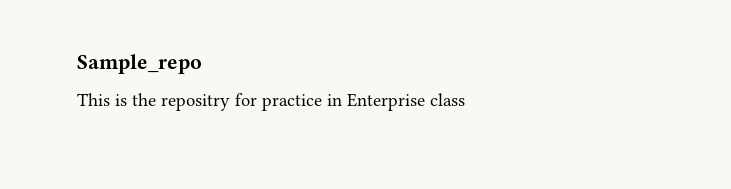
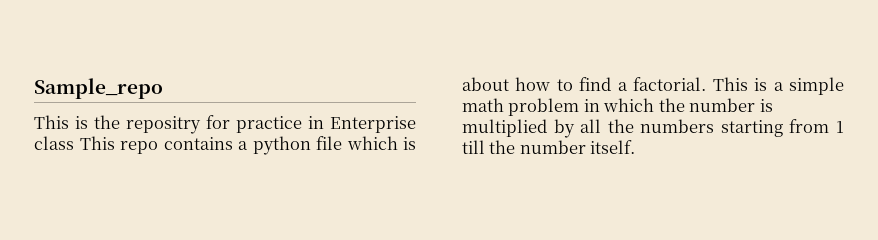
(465, 99) none -> [79,136,416,155] [462,77,845,95] [462,98,773,116] [462,119,844,138] [462,140,636,154] This repo contains a python file which is about how to find a factorial. This is a simple math problem in which the number is multiplied by all the numbers starting from 1 till the number itself.

